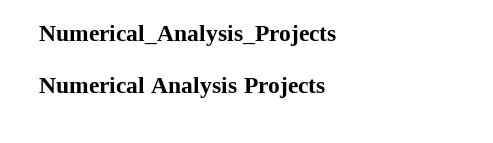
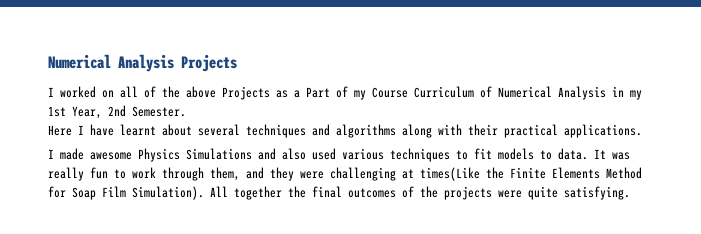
[39,25,336,46] Numerical_Analysis_Projects // -> (48, 61) none
(325, 87) none -> [48,86,642,100] [48,105,186,119] [48,124,642,138] [48,148,630,162] [48,167,642,181] [48,186,630,200] // I worked on all of the above Projects as a Part of my Course Curriculum of Numerical Analysis in my 1st Year, 2nd Semester. // Here I have learnt about several techniques and algorithms along with their practical applications. // I made awesome Physics Simulations and also used various techniques to fit models to data. It was really fun to work through them, and they were challenging at times(Like the Finite Elements Method for Soap Film Simulation). All together the final outcomes of the projects were quite satisfying.

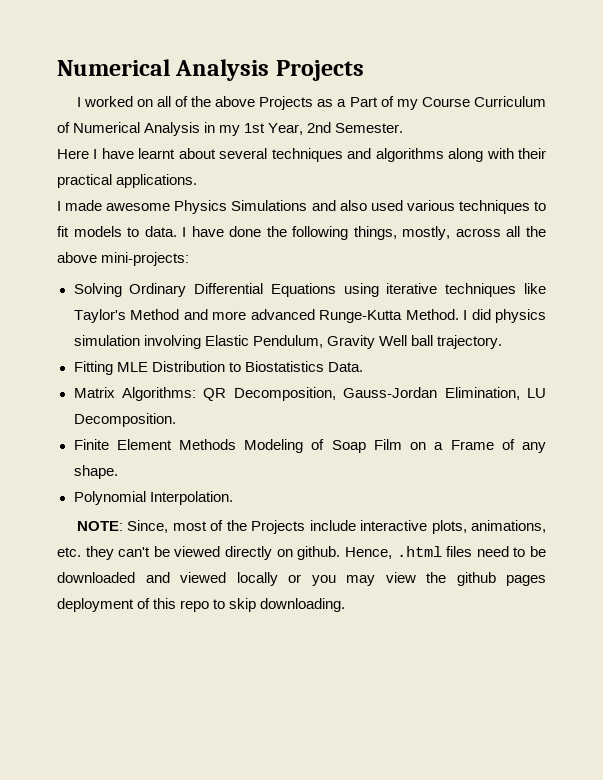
[594,149,630,160] [48,167,642,181] [48,186,630,200] It was really fun to work through them, and they were challenging at times(Like the Finite Elements Method for Soap Film Simulation). All together the final outcomes of the projects were quite satisfying. -> [182,226,547,240] [57,252,190,266] [73,283,546,297] [73,309,546,323] [73,335,502,349] [73,361,363,375] [73,387,546,401] [73,413,176,427] [73,439,547,453] [73,465,118,479] [73,491,233,505] [76,520,546,534] [57,546,547,560] [57,572,546,586] [57,598,346,612] I have done the following things, mostly, across all the above mini-projects: // Solving Ordinary Differential Equations using iterative techniques like Taylor's Method and more advanced Runge-Kutta Method. I did physics simulation involving Elastic Pendulum, Gravity Well ball trajectory. // Fitting MLE Distribution to Biostatistics Data. // Matrix Algorithms: QR Decomposition, Gauss-Jordan Elimination, LU Decomposition. // Finite Element Methods Modeling of Soap Film on a Frame of any shape. // Polynomial Interpolation. // NOTE: Since, most of the Projects include interactive plots, animations, etc. they can't be viewed directly on github. Hence, .html files need to be downloaded and viewed locally or you may view the github pages deployment of this repo to skip downloading.

